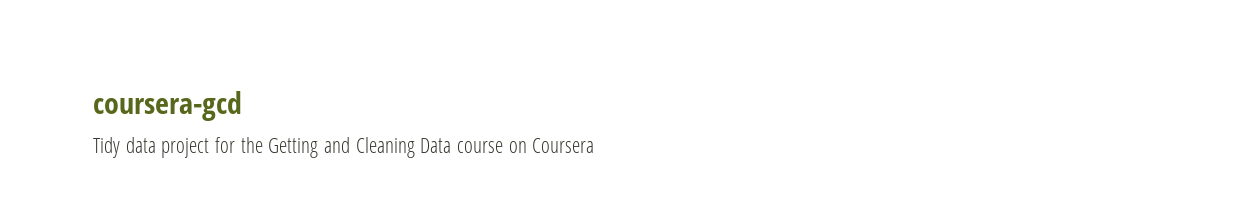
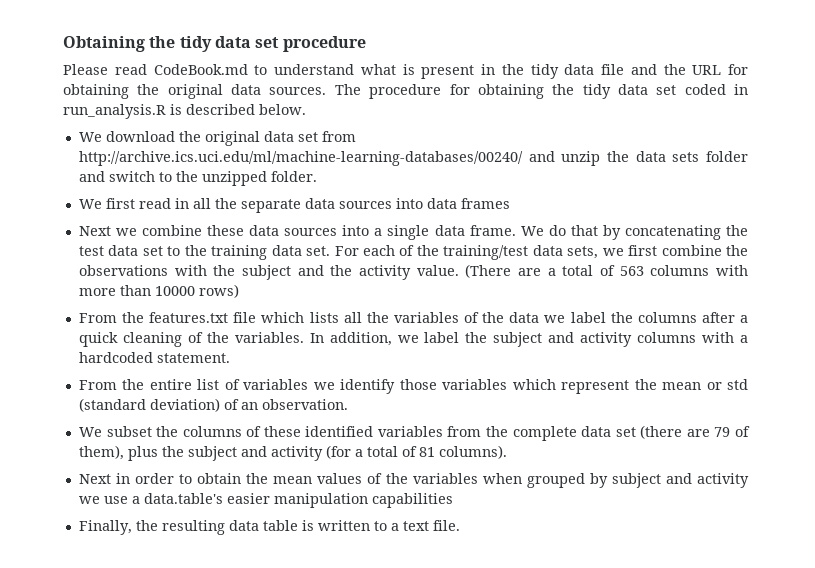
[93,91,242,121] [93,137,595,158] coursera-gcd // Tidy data project for the Getting and Cleaning Data course on Coursera -> [63,36,366,52] [63,64,748,79] [63,84,748,99] [63,104,306,119] [78,131,356,146] [78,151,748,166] [78,171,317,186] [78,198,510,213] [78,225,748,240] [78,245,748,260] [78,264,748,280] [78,284,239,298] [78,312,748,323] [78,332,748,347] [78,352,230,363] [78,379,748,394] [78,398,348,412] [78,425,750,441] [78,445,507,461] [78,473,749,488] [78,493,453,508] [78,520,460,535] Obtaining the tidy data set procedure // Please read CodeBook.md to understand what is present in the tidy data file and the URL for obtaining the original data sources. The procedure for obtaining the tidy data set coded in run_analysis.R is described below. // We download the original data set from http://archive.ics.uci.edu/ml/machine-learning-databases/00240/ and unzip the data sets folder and switch to the unzipped folder. // We first read in all the separate data sources into data frames // Next we combine these data sources into a single data frame. We do that by concatenating the test data set to the training data set. For each of the training/test data sets, we first combine the observations with the subject and the activity value. (There are a total of 563 columns with more than 10000 rows) // From the features.txt file which lists all the variables of the data we label the columns after a quick cleaning of the variables. In addition, we label the subject and activity columns with a hardcoded statement. // From the entire list of variables we identify those variables which represent the mean or std (standard deviation) of an observation. // We subset the columns of these identified variables from the complete data set (there are 79 of them), plus the subject and activity (for a total of 81 columns). // Next in order to obtain the mean values of the variables when grouped by subject and activity we use a data.table's easier manipulation capabilities // Finally, the resulting data table is written to a text file.

